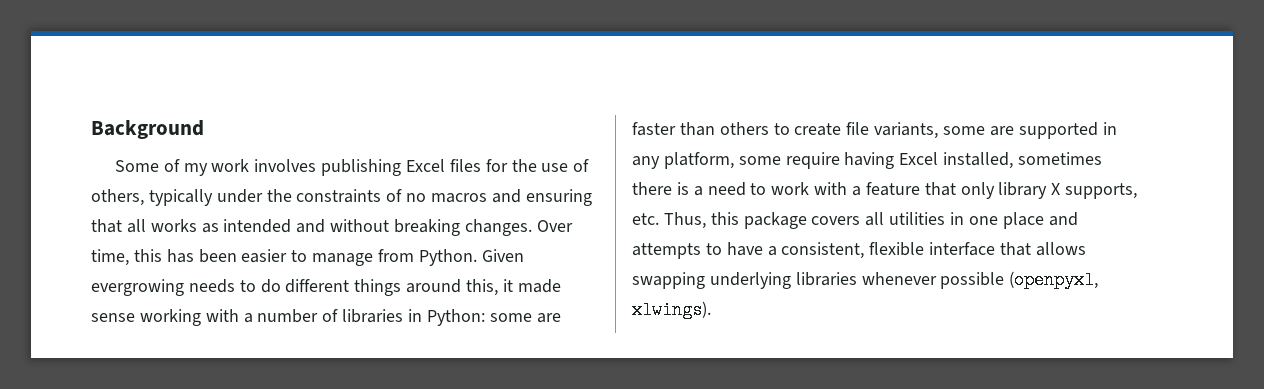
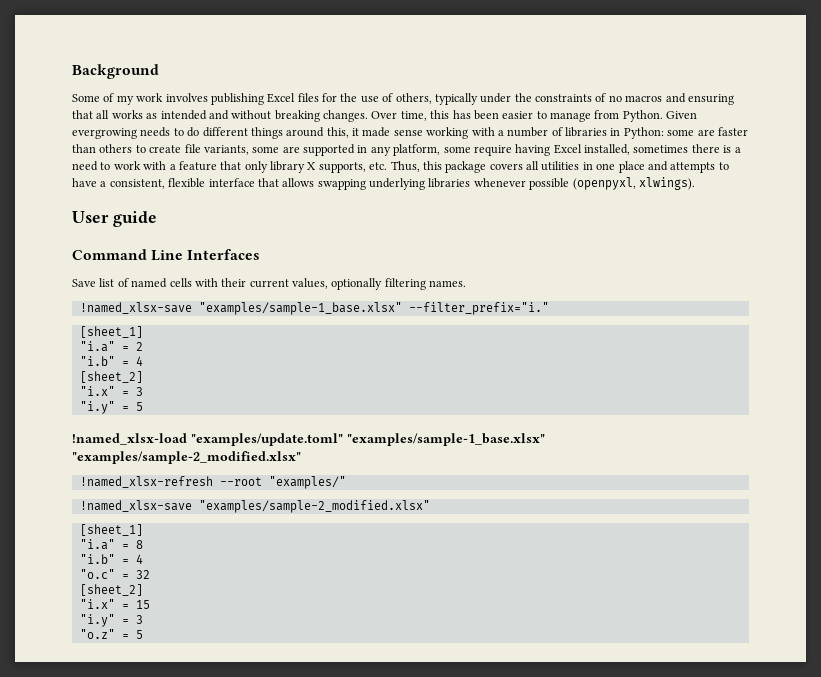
(711, 310) none -> [72,211,157,227] [72,249,261,261] [72,278,467,290] [79,302,549,315] [79,326,143,338] [79,341,143,352] [79,356,143,366] [79,371,143,383] [79,386,143,396] [79,401,143,414] [72,433,545,446] [72,451,301,464] [79,476,346,489] [79,500,430,513] [79,524,143,536] [79,539,143,550] [79,554,143,564] [79,569,150,579] [79,584,143,596] [79,599,150,609] [79,614,143,627] [79,629,143,639] // User guide // Command Line Interfaces // Save list of named cells with their current values, optionally filtering names. // !named_xlsx-save "examples/sample-1_base.xlsx" --filter_prefix="i." // [sheet_1] // "i.a" = 2 // "i.b" = 4 // [sheet_2] // "i.x" = 3 // "i.y" = 5 // !named_xlsx-load "examples/update.toml" "examples/sample-1_base.xlsx" "examples/sample-2_modified.xlsx" // !named_xlsx-refresh --root "examples/" // !named_xlsx-save "examples/sample-2_modified.xlsx" // [sheet_1] // "i.a" = 8 // "i.b" = 4 // "o.c" = 32 // [sheet_2] // "i.x" = 15 // "i.y" = 3 // "o.z" = 5

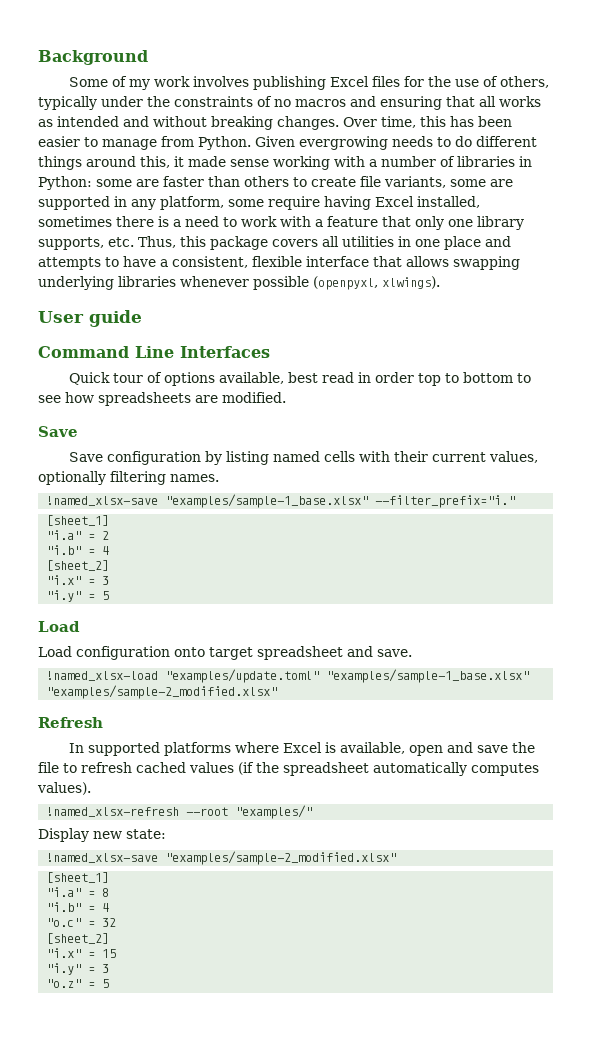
[270,161,317,173] library X -> [448,216,524,230] one library
[72,278,129,287] Save list of -> [68,372,531,386] [38,392,286,406] [38,426,78,437] [68,451,269,465] Quick tour of options available, best read in order top to bottom to see how spreadsheets are modified. // Save // Save configuration by listing
[72,433,545,446] [72,451,301,464] !named_xlsx-load "examples/update.toml" "examples/sample-1_base.xlsx" "examples/sample-2_modified.xlsx" -> [38,621,80,632] [38,646,412,660] [46,669,530,683] [46,685,278,699] [38,717,103,728] [68,742,535,756] [38,762,539,776] [37,782,91,795] Load // Load configuration onto target spreadsheet and save. // !named_xlsx-load "examples/update.toml" "examples/sample-1_base.xlsx" "examples/sample-2_modified.xlsx" // Refresh // In supported platforms where Excel is available, open and save the file to refresh cached values (if the spreadsheet automatically computes values).
(346, 482) none -> [38,828,166,842] // Display new state:

